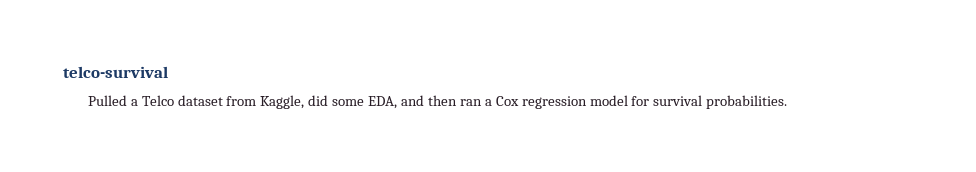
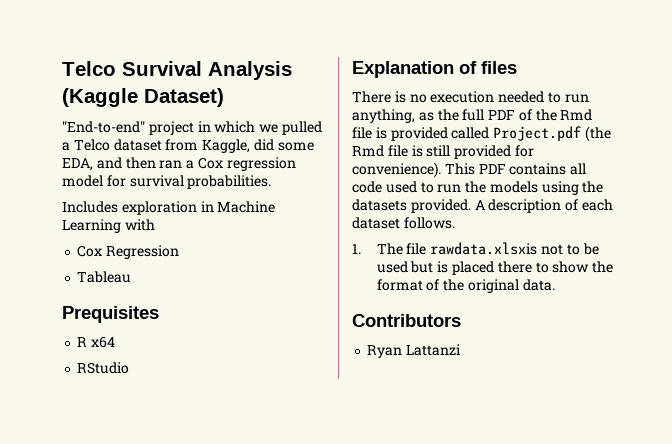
[63,66,168,78] [87,95,127,106] telco-survival // Pulled -> [62,61,292,80] [62,88,224,107] [62,121,322,135] Telco Survival Analysis (Kaggle Dataset) // "End-to-end" project in which we pulled
(788, 102) none -> [62,201,276,215] [62,219,155,233] [77,245,180,259] [77,271,132,283] [62,306,159,323] [77,336,116,348] [77,362,130,374] [352,61,517,78] [352,91,589,103] [352,109,593,123] [352,126,611,142] [352,145,534,159] [352,162,587,178] [352,181,604,195] [352,199,613,213] [352,217,455,229] [352,242,599,255] [376,261,614,275] [376,279,555,293] [352,314,461,327] [367,344,462,358] // Includes exploration in Machine Learning with // Cox Regression // Tableau // Prequisites // R x64 // RStudio // Explanation of files // There is no execution needed to run anything, as the full PDF of the Rmd file is provided called Project.pdf (the Rmd file is still provided for convenience). This PDF contains all code used to run the models using the datasets provided. A description of each dataset follows. // 1. The file rawdata.xlsxis not to be used but is placed there to show the format of the original data. // Contributors // Ryan Lattanzi

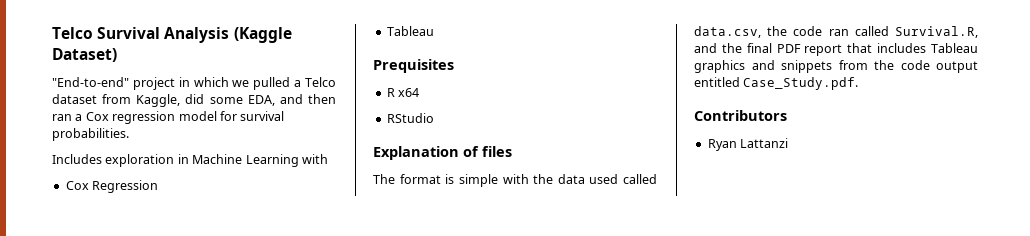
[352,91,589,103] [352,109,593,123] [352,126,611,142] [352,145,534,159] [352,162,587,178] [352,181,604,195] [352,199,613,213] [352,217,455,229] [352,242,599,255] [376,261,614,275] [376,279,555,293] There is no execution needed to run anything, as the full PDF of the Rmd file is provided called Project.pdf (the Rmd file is still provided for convenience). This PDF contains all code used to run the models using the datasets provided. A description of each dataset follows. // 1. The file rawdata.xlsxis not to be used but is placed there to show the format of the original data. -> [373,174,657,187] [694,26,978,38] [694,43,978,56] [694,60,978,73] [694,77,859,90] The format is simple with the data used called data.csv, the code ran called Survival.R, and the final PDF report that includes Tableau graphics and snippets from the code output entitled Case_Study.pdf.

